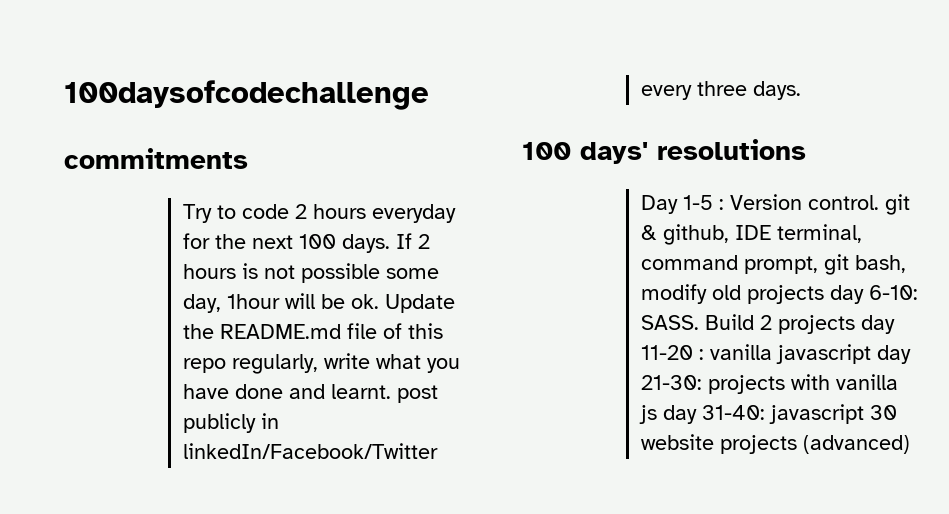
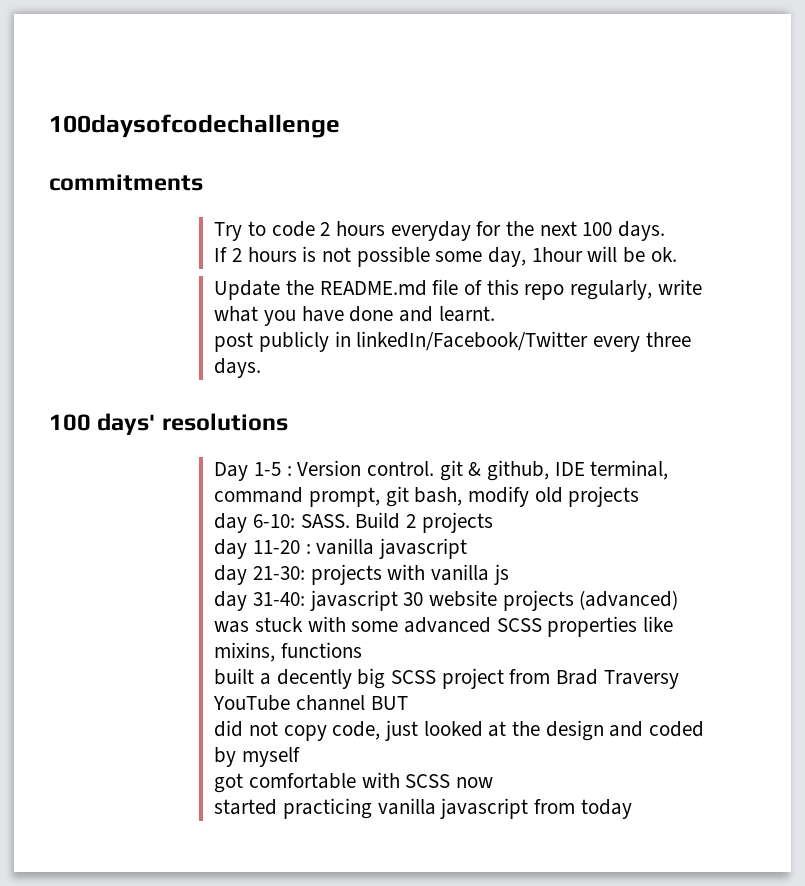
(391, 243) none -> (665, 231) //
(380, 301) none -> (677, 254) //
(392, 391) none -> (495, 314) //
(825, 294) none -> (640, 496) //
(856, 324) none -> (493, 522) //
(872, 354) none -> (467, 548) //
(658, 414) none -> (509, 574) //
(911, 444) none -> [214,616,673,637] [214,642,362,662] [214,668,679,689] [213,695,408,711] [214,720,704,741] [214,747,300,767] [214,772,493,793] [214,798,632,819] // was stuck with some advanced SCSS properties like mixins, functions // built a decently big SCSS project from Brad Traversy YouTube channel BUT // did not copy code, just looked at the design and coded by myself // got comfortable with SCSS now // started practicing vanilla javascript from today

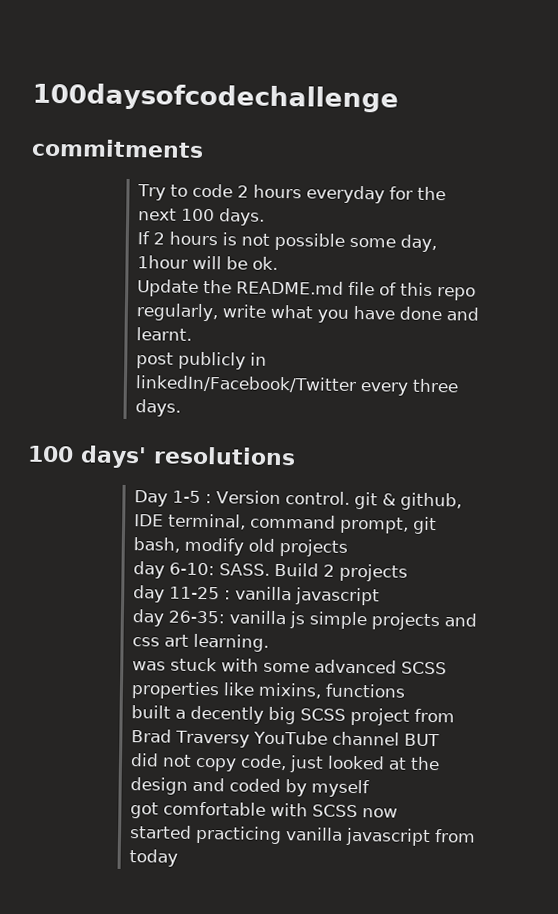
[252,540,300,554] 11-20 -> [168,586,220,600] 11-25
[252,564,426,585] 21-30: projects with -> [167,610,225,624] 26-35:
[214,590,679,611] // day 31-40: javascript 30 website projects (advanced) -> [308,611,477,631] [131,633,269,652] simple projects and css art learning.

